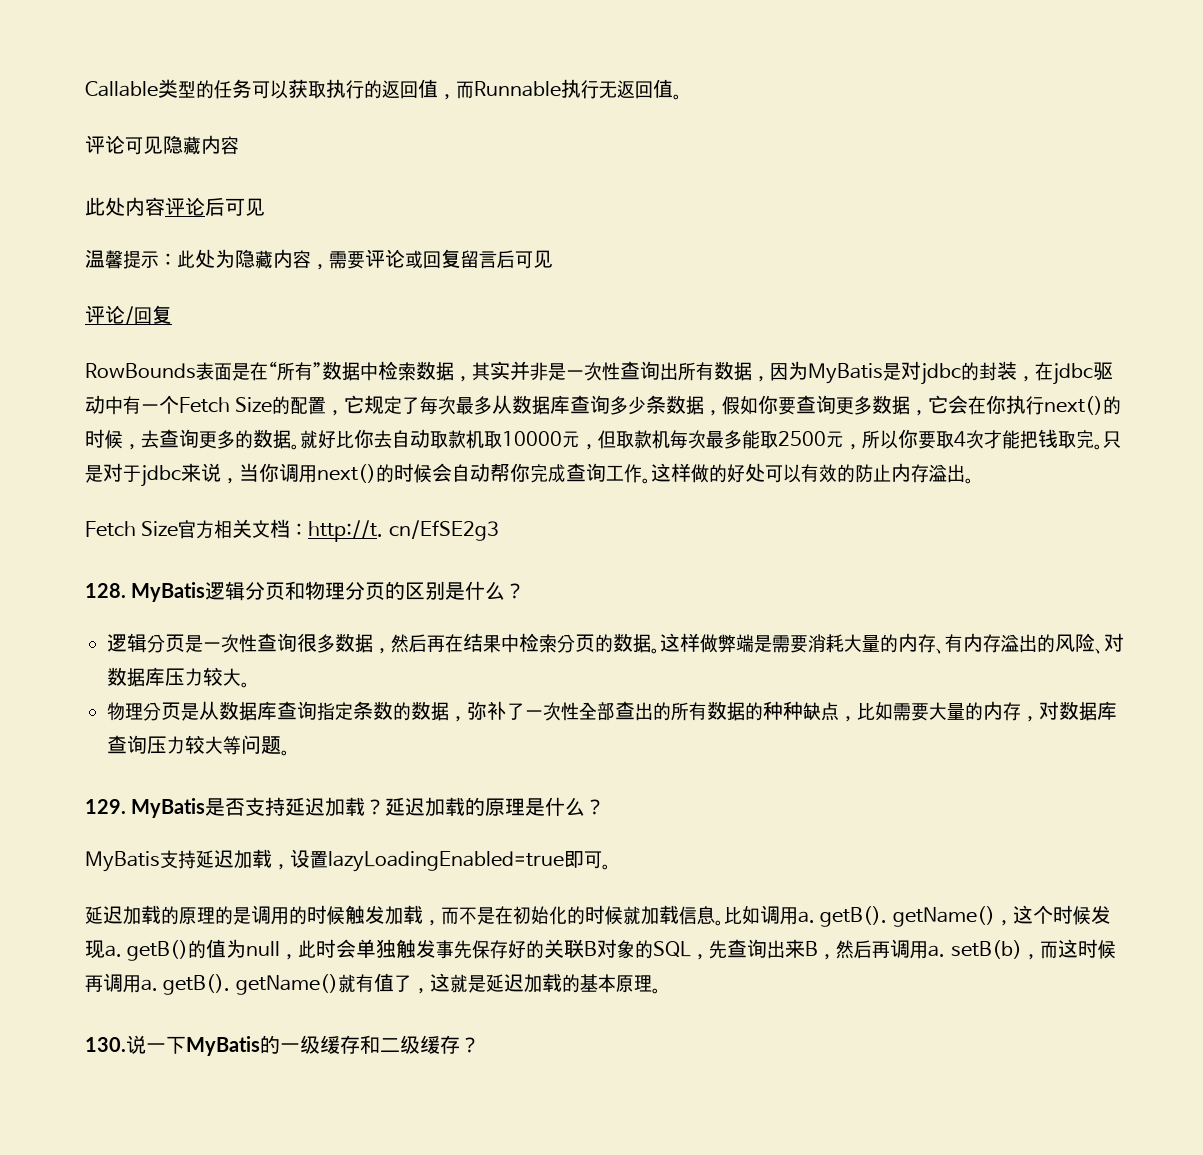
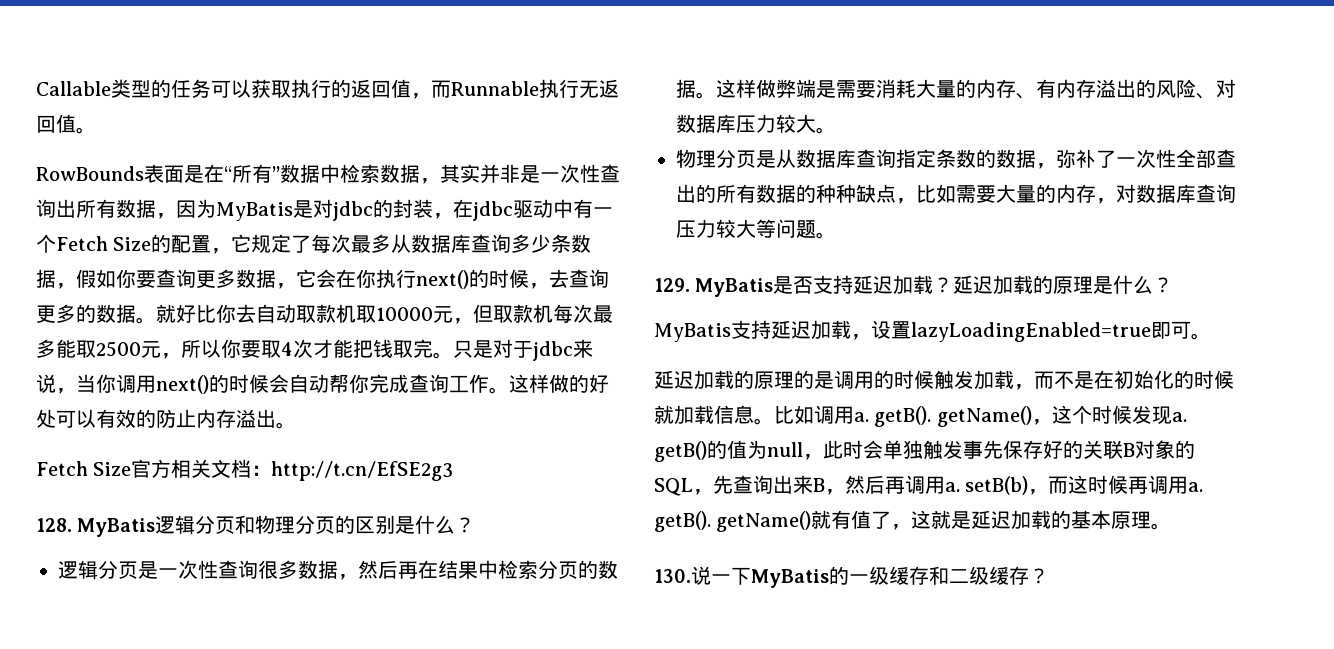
[85,135,239,155] [85,197,265,216] [85,249,553,270] [85,305,172,325] // 评论可见隐藏内容 // 此处内容评论后可见 // 温馨提示：此处为隐藏内容，需要评论或回复留言后可见 // 评论/回复 -> (96, 130) none
[308,520,499,542] http://t. cn/EfSE2g3 -> [271,461,454,481] http://t.cn/EfSE2g3

